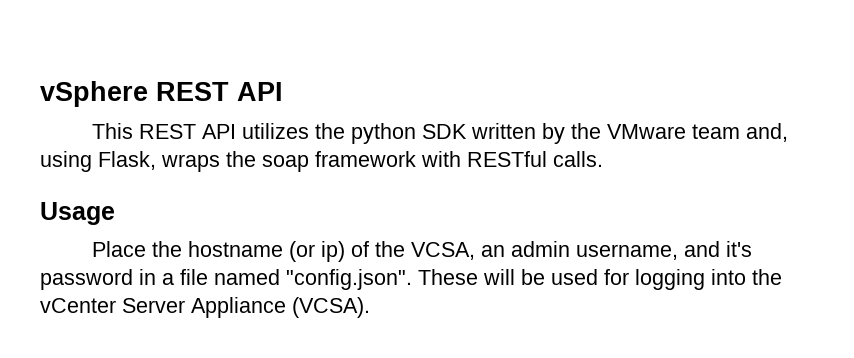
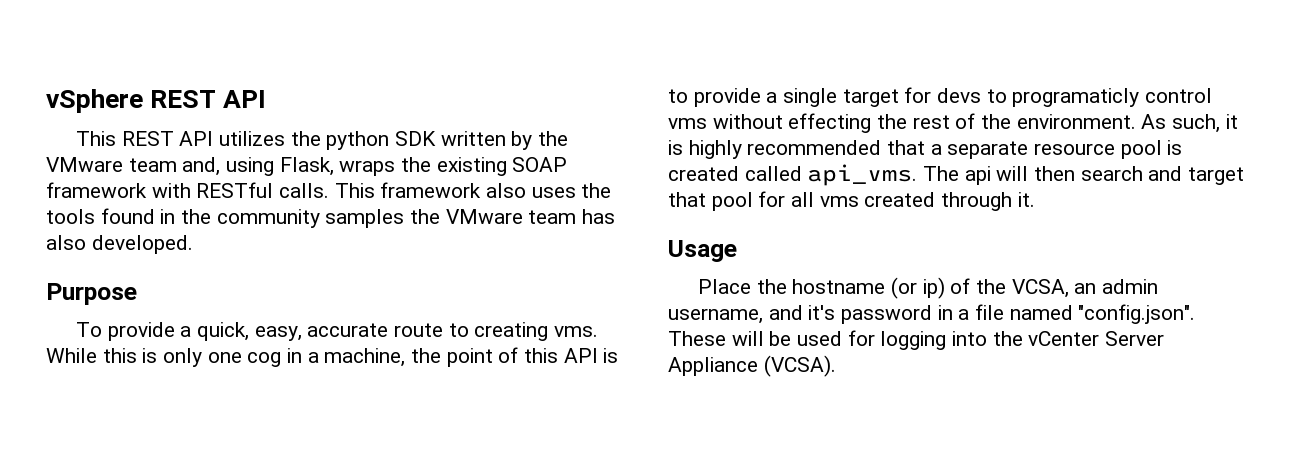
[262,155,309,172] soap -> [436,157,568,176] existing SOAP
(603, 159) none -> [334,182,612,198] [46,208,616,228] [46,235,193,254] [46,283,137,305] [76,322,599,341] [46,347,619,367] [668,87,1213,107] [668,113,1238,133] [668,140,1183,159] [668,164,1245,186] [668,191,1035,211] This framework also uses the tools found in the community samples the VMware team has also developed. // Purpose // To provide a quick, easy, accurate route to creating vms. While this is only one cog in a machine, the point of this API is to provide a single target for devs to programaticly control vms without effecting the rest of the environment. As such, it is highly recommended that a separate resource pool is created called api_vms. The api will then search and target that pool for all vms created through it.

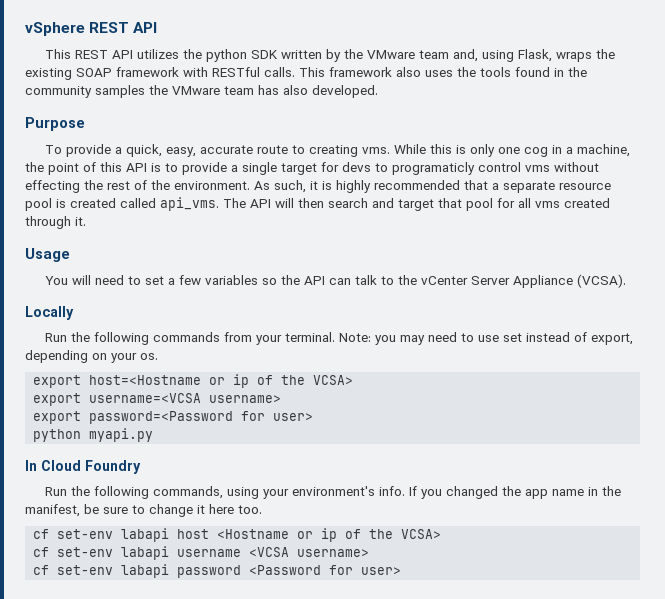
[964,166,991,185] api -> [250,199,271,208] API
[698,277,1159,299] [668,304,1196,324] [668,330,988,350] Place the hostname (or ip) of the VCSA, an admin username, and it's password in a file named "config.json". These will be used for logging into -> [45,275,395,285] You will need to set a few variables so the API can talk to
(836, 366) none -> [25,306,74,320] [45,332,634,345] [25,350,158,363] [33,374,354,388] [33,393,282,406] [33,411,314,424] [33,428,154,442] [25,460,141,474] [45,486,622,499] [25,504,262,517] [33,528,442,542] [33,546,370,560] [33,564,402,578] // Locally // Run the following commands from your terminal. Note: you may need to use set instead of export, depending on your os. // export host=<Hostname or ip of the VCSA> // export username=<VCSA username> // export password=<Password for user> // python myapi.py // In Cloud Foundry // Run the following commands, using your environment's info. If you changed the app name in the manifest, be sure to change it here too. // cf set-env labapi host <Hostname or ip of the VCSA> // cf set-env labapi username <VCSA username> // cf set-env labapi password <Password for user>

